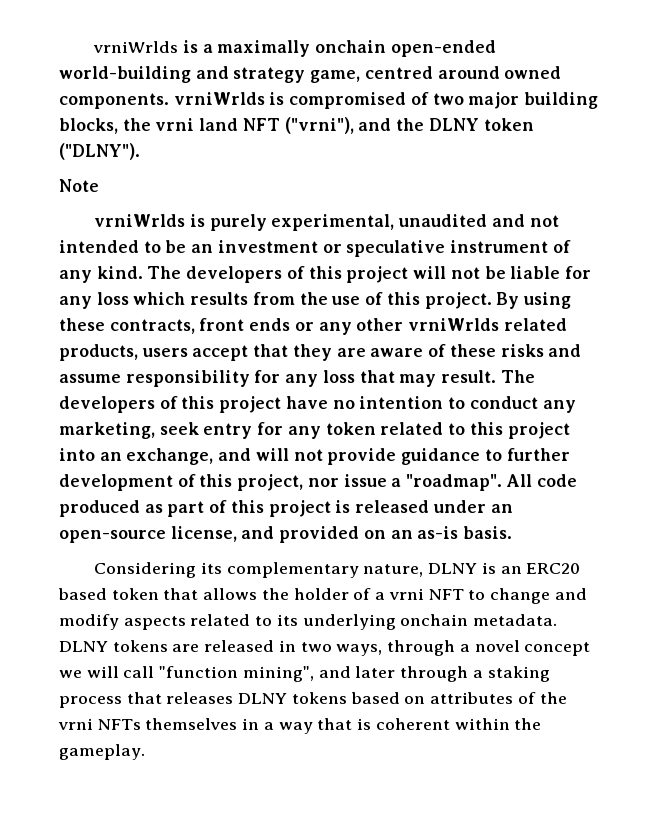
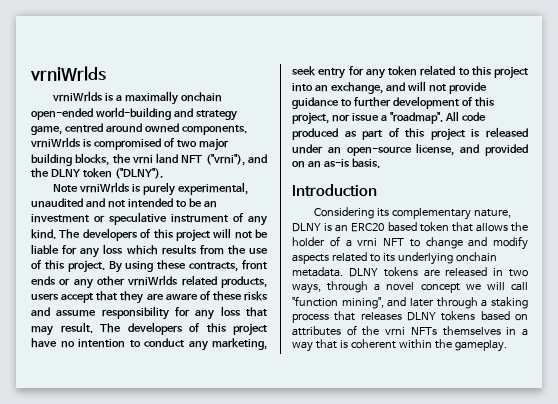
[93,41,179,53] vrniWrlds -> [30,66,106,81] [51,91,103,102] vrniWrlds // vrniWrlds
(99, 185) // -> (78, 188) none
(513, 532) none -> [292,184,377,197] // Introduction

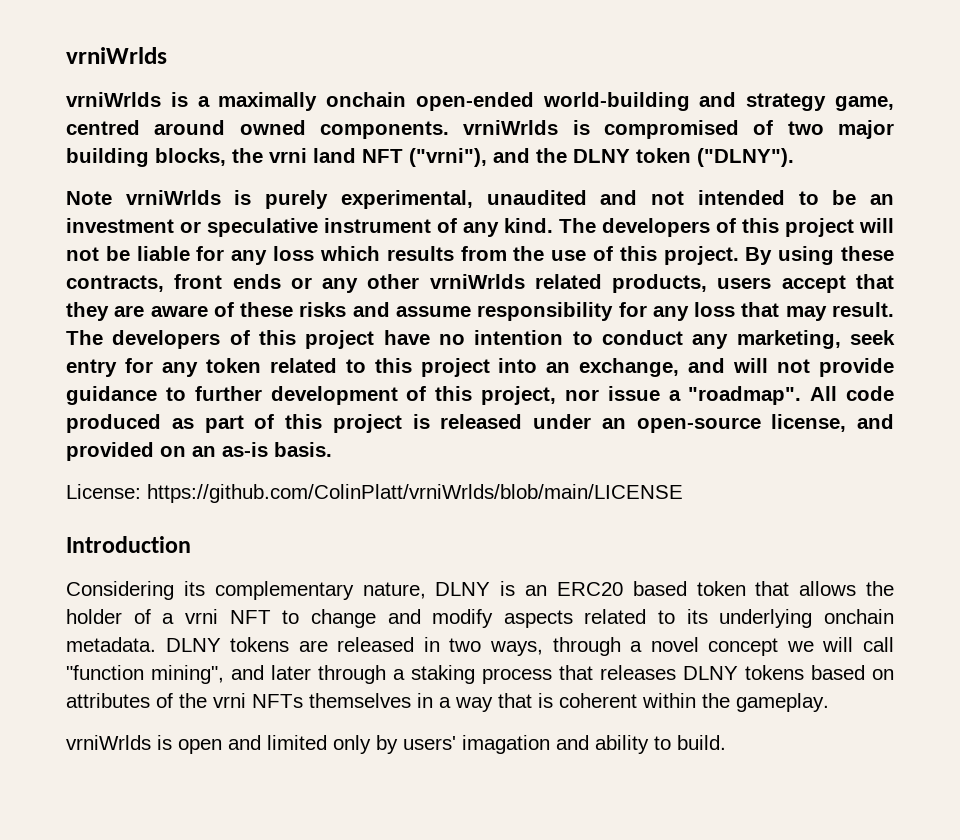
(380, 163) none -> [66,484,683,503] // License: https://github.com/ColinPlatt/vrniWrlds/blob/main/LICENSE
(507, 346) none -> [66,735,726,754] // vrniWrlds is open and limited only by users' imagation and ability to build.

